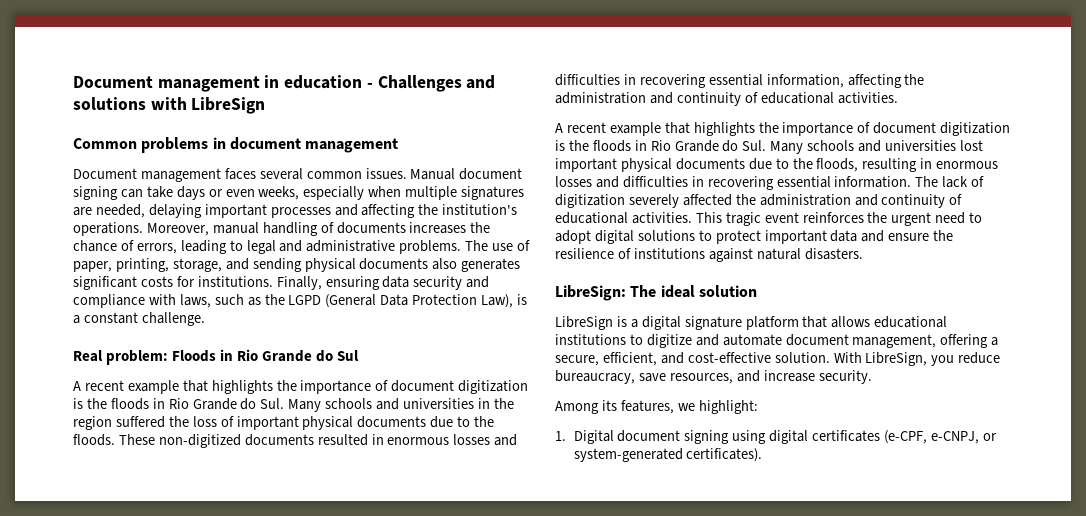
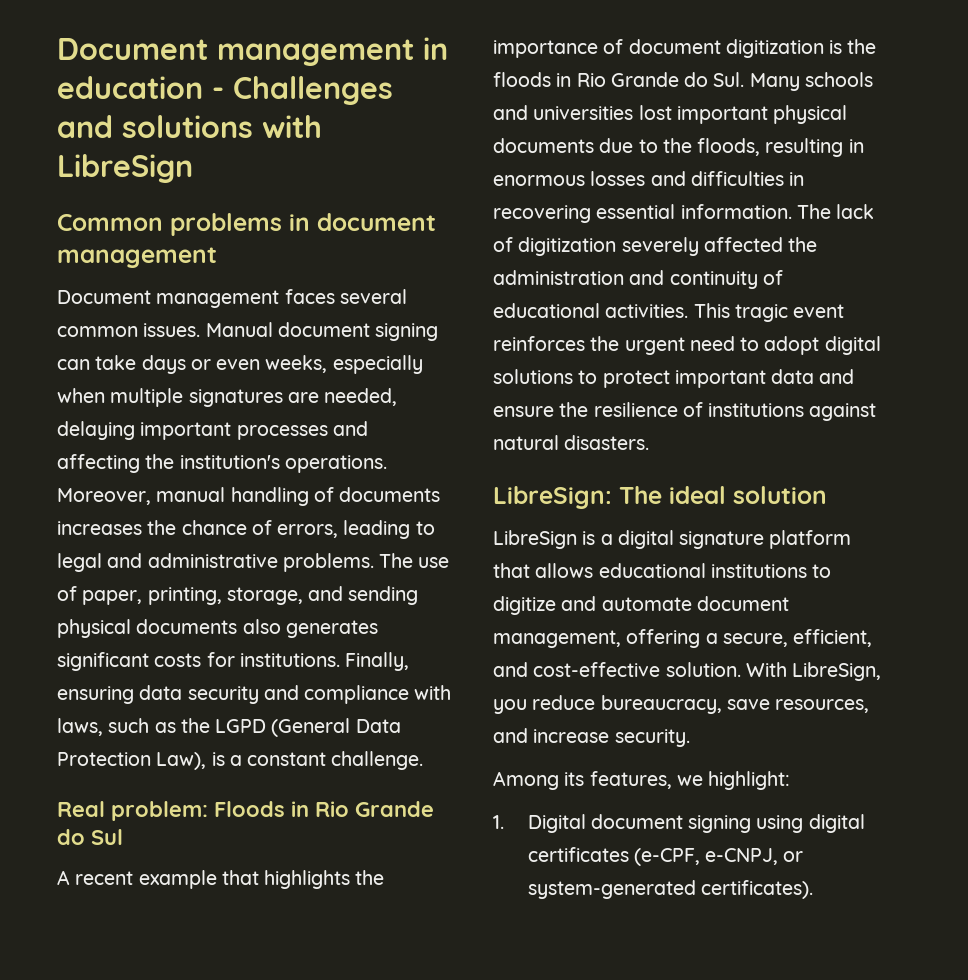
[73,380,529,394] [73,398,514,412] [73,416,495,430] [73,434,518,448] [555,74,925,88] [555,92,898,106] // A recent example that highlights the importance of document digitization is the floods in Rio Grande do Sul. Many schools and universities in the region suffered the loss of important physical documents due to the floods. These non-digitized documents resulted in enormous losses and difficulties in recovering essential information, affecting the administration and continuity of educational activities. -> (123, 837) none

